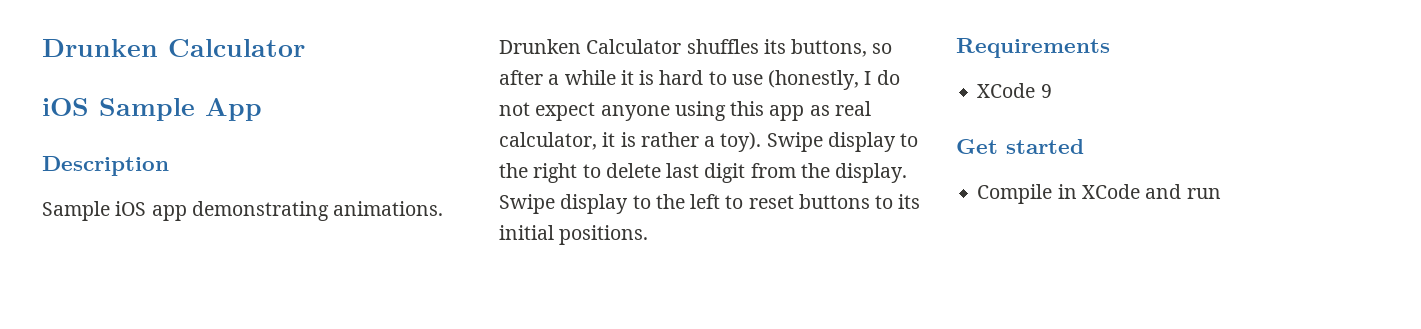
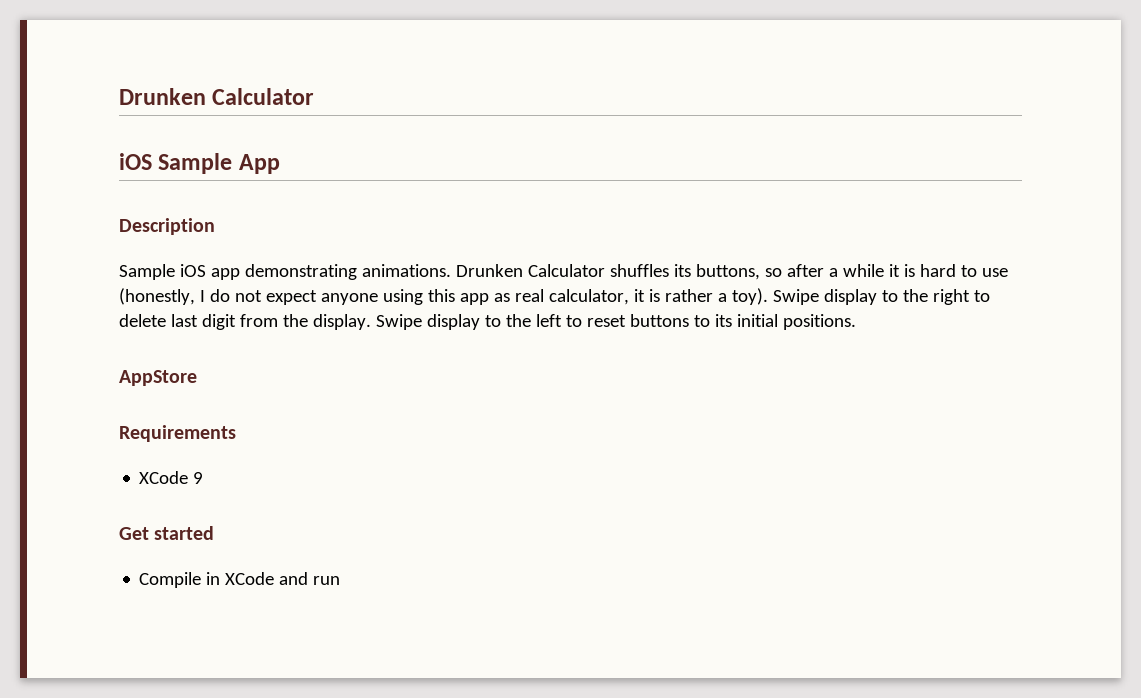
(649, 235) none -> [119,370,197,386] // AppStore

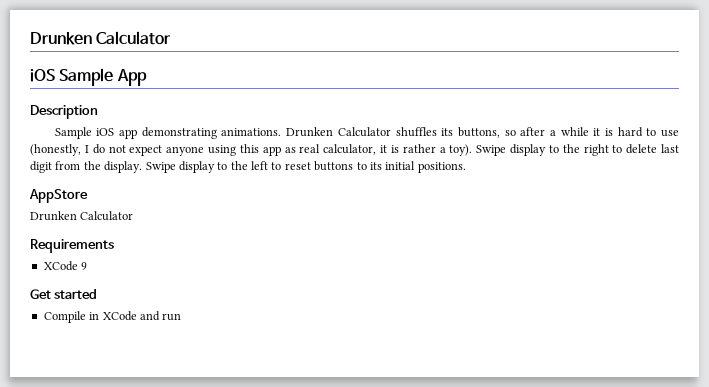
(197, 378) none -> [30,211,134,221] // Drunken Calculator

